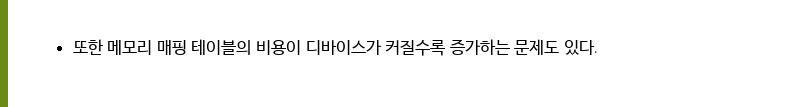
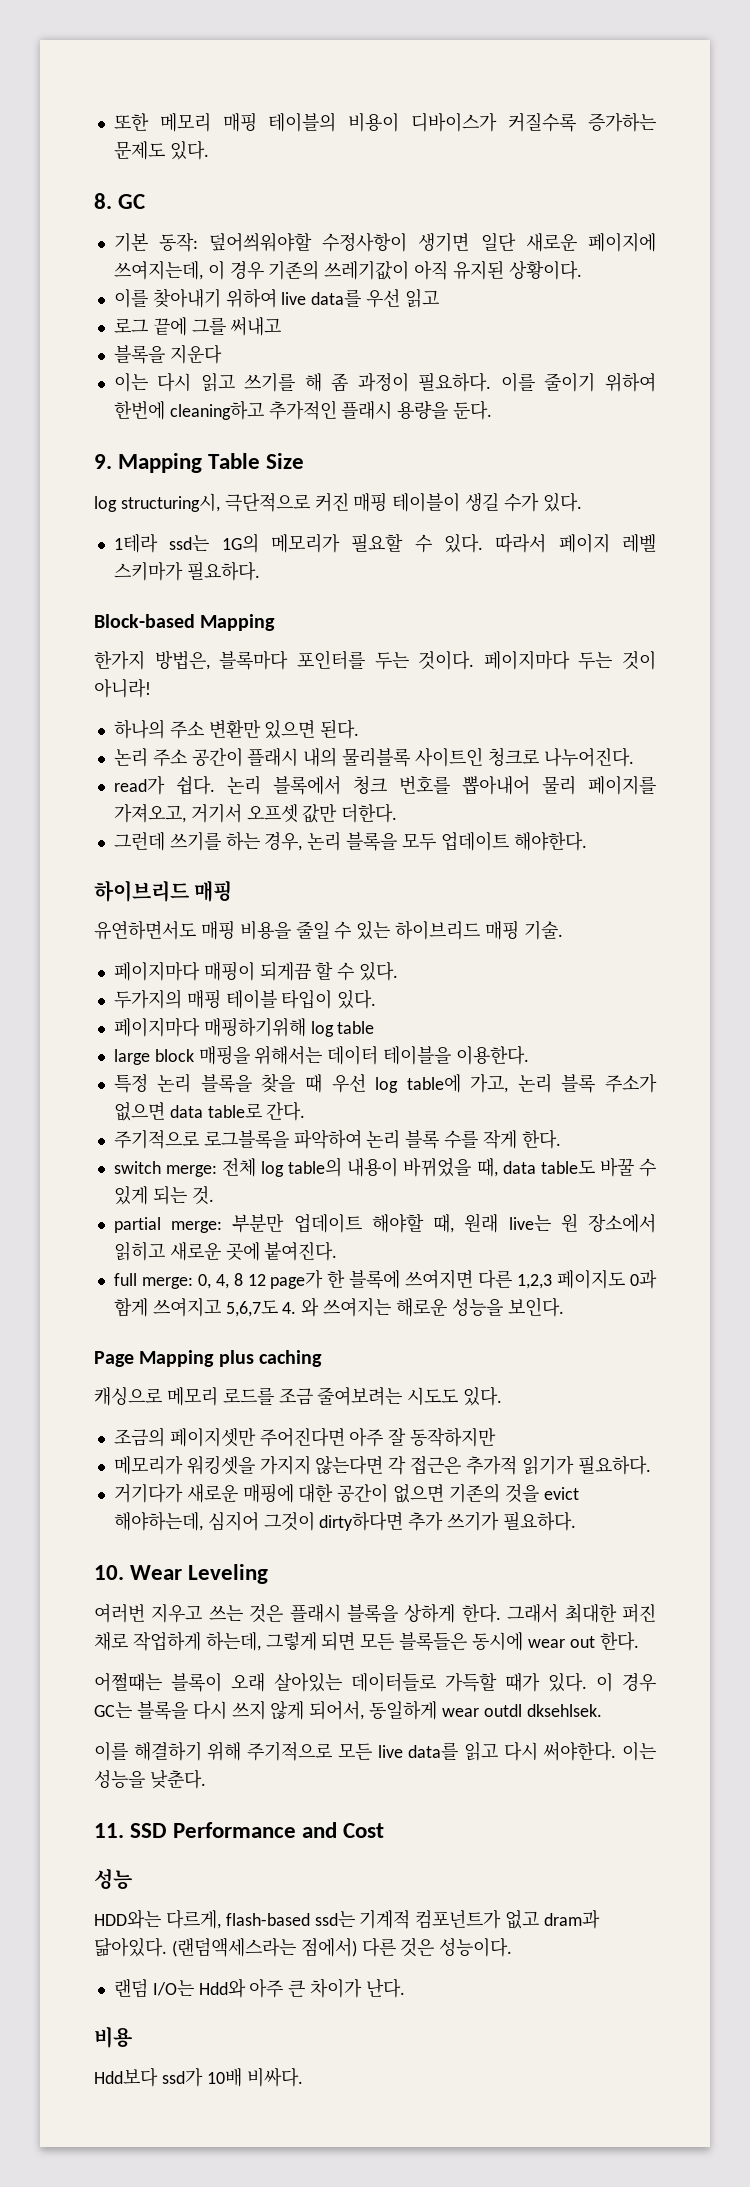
(599, 47) none -> [94,193,146,209] [113,232,656,252] [113,260,582,280] [113,288,439,308] [113,317,282,336] [113,344,222,364] [113,372,656,392] [113,400,493,420] [94,453,305,473] [94,492,582,512] [113,533,656,553] [113,561,260,581] [94,614,276,631] [94,650,656,670] [94,679,151,698] [113,719,360,739] [113,747,634,767] [113,775,656,795] [113,803,398,823] [113,831,587,851] [94,880,233,902] [94,920,563,940] [113,961,399,981] [113,989,377,1009] [113,1017,375,1037] [113,1045,529,1065] [113,1073,657,1093] [113,1101,306,1121] [113,1129,561,1149] [113,1157,657,1177] [113,1185,214,1205] [113,1213,657,1233] [113,1241,338,1261] [113,1269,657,1289] [113,1297,564,1317] [94,1350,323,1367] [94,1386,503,1406] [113,1427,497,1447] [113,1455,651,1475] [113,1483,579,1503] [113,1511,576,1531] [94,1564,269,1584] [94,1603,656,1623] [94,1631,639,1651] [94,1672,656,1692] [94,1700,602,1720] [94,1741,656,1761] [94,1769,206,1789] [94,1822,385,1838] [94,1869,132,1889] [94,1909,601,1929] [94,1937,513,1957] [113,1978,405,1998] [94,2027,132,2048] [94,2067,303,2087] // 8. GC // 기본 동작: 덮어씌워야할 수정사항이 생기면 일단 새로운 페이지에 쓰여지는데, 이 경우 기존의 쓰레기값이 아직 유지된 상황이다. // 이를 찾아내기 위하여 live data를 우선 읽고 // 로그 끝에 그를 써내고 // 블록을 지운다 // 이는 다시 읽고 쓰기를 해 좀 과정이 필요하다. 이를 줄이기 위하여 한번에 cleaning하고 추가적인 플래시 용량을 둔다. // 9. Mapping Table Size // log structuring시, 극단적으로 커진 매핑 테이블이 생길 수가 있다. // 1테라 ssd는 1G의 메모리가 필요할 수 있다. 따라서 페이지 레벨 스키마가 필요하다. // Block-based Mapping // 한가지 방법은, 블록마다 포인터를 두는 것이다. 페이지마다 두는 것이 아니라! // 하나의 주소 변환만 있으면 된다. // 논리 주소 공간이 플래시 내의 물리블록 사이트인 청크로 나누어진다. // read가 쉽다. 논리 블록에서 청크 번호를 뽑아내어 물리 페이지를 가져오고, 거기서 오프셋 값만 더한다. // 그런데 쓰기를 하는 경우, 논리 블록을 모두 업데이트 해야한다. // 하이브리드 매핑 // 유연하면서도 매핑 비용을 줄일 수 있는 하이브리드 매핑 기술. // 페이지마다 매핑이 되게끔 할 수 있다. // 두가지의 매핑 테이블 타입이 있다. // 페이지마다 매핑하기위해 log table // large block 매핑을 위해서는 데이터 테이블을 이용한다. // 특정 논리 블록을 찾을 때 우선 log table에 가고, 논리 블록 주소가 없으면 data table로 간다. // 주기적으로 로그블록을 파악하여 논리 블록 수를 작게 한다. // switch merge: 전체 log table의 내용이 바뀌었을 때, data table도 바꿀 수 있게 되는 것. // partial merge: 부분만 업데이트 해야할 때, 원래 live는 원 장소에서 읽히고 새로운 곳에 붙여진다. // full merge: 0, 4, 8 12 page가 한 블록에 쓰여지면 다른 1,2,3 페이지도 0과 함게 쓰여지고 5,6,7도 4. 와 쓰여지는 해로운 성능을 보인다. // Page Mapping plus caching // 캐싱으로 메모리 로드를 조금 줄여보려는 시도도 있다. // 조금의 페이지셋만 주어진다면 아주 잘 동작하지만 // 메모리가 워킹셋을 가지지 않는다면 각 접근은 추가적 읽기가 필요하다. // 거기다가 새로운 매핑에 대한 공간이 없으면 기존의 것을 evict 해야하는데, 심지어 그것이 dirty하다면 추가 쓰기가 필요하다. // 10. Wear Leveling // 여러번 지우고 쓰는 것은 플래시 블록을 상하게 한다. 그래서 최대한 퍼진 채로 작업하게 하는데, 그렇게 되면 모든 블록들은 동시에 wear out 한다. // 어쩔때는 블록이 오래 살아있는 데이터들로 가득할 때가 있다. 이 경우 GC는 블록을 다시 쓰지 않게 되어서, 동일하게 wear outdl dksehlsek. // 이를 해결하기 위해 주기적으로 모든 live data를 읽고 다시 써야한다. 이는 성능을 낮춘다. // 11. SSD Performance and Cost // 성능 // HDD와는 다르게, flash-based ssd는 기계적 컴포넌트가 없고 dram과 닮아있다. (랜덤액세스라는 점에서) 다른 것은 성능이다. // 랜덤 I/O는 Hdd와 아주 큰 차이가 난다. // 비용 // Hdd보다 ssd가 10배 비싸다.

